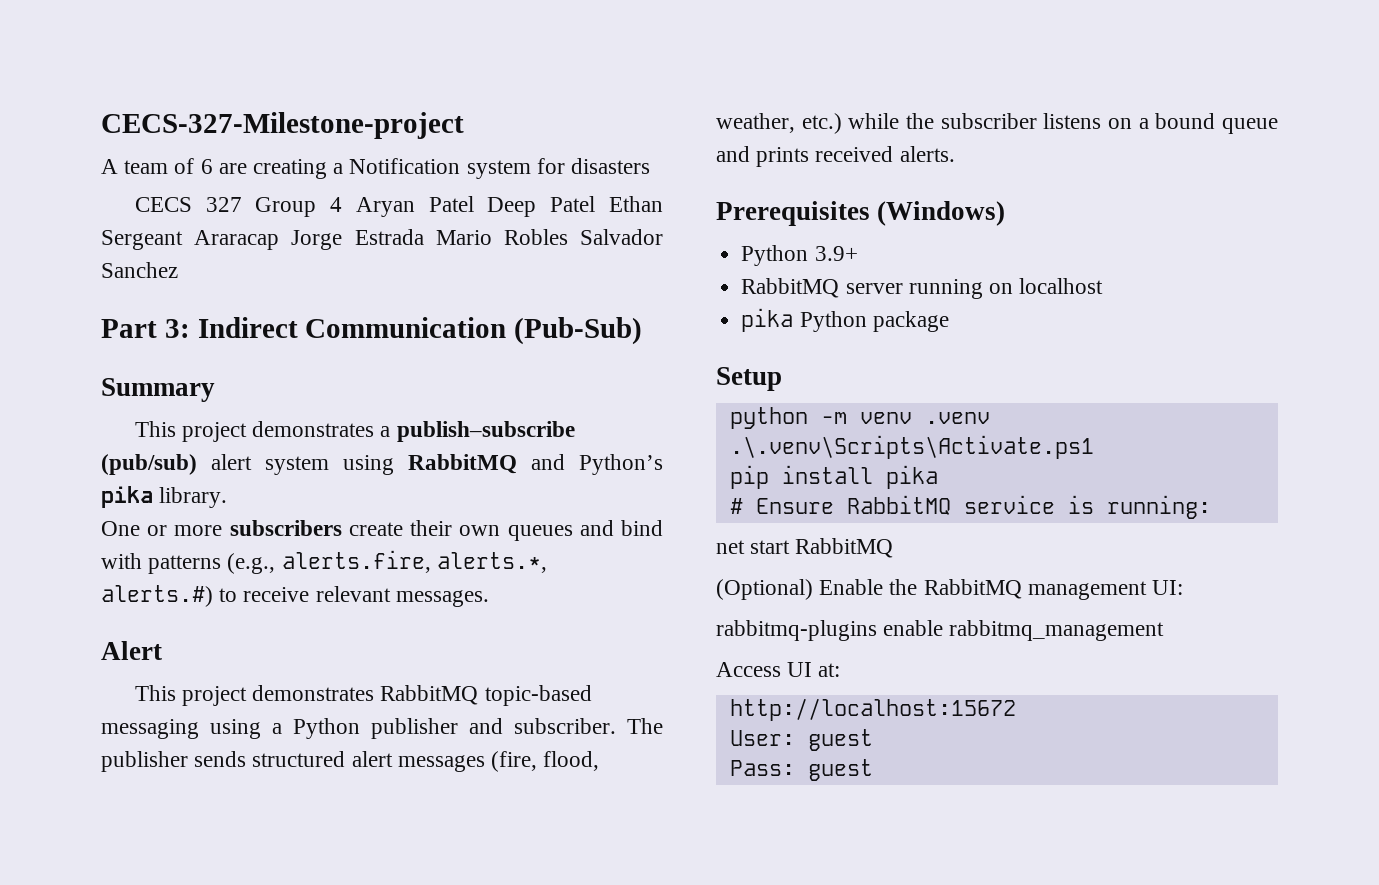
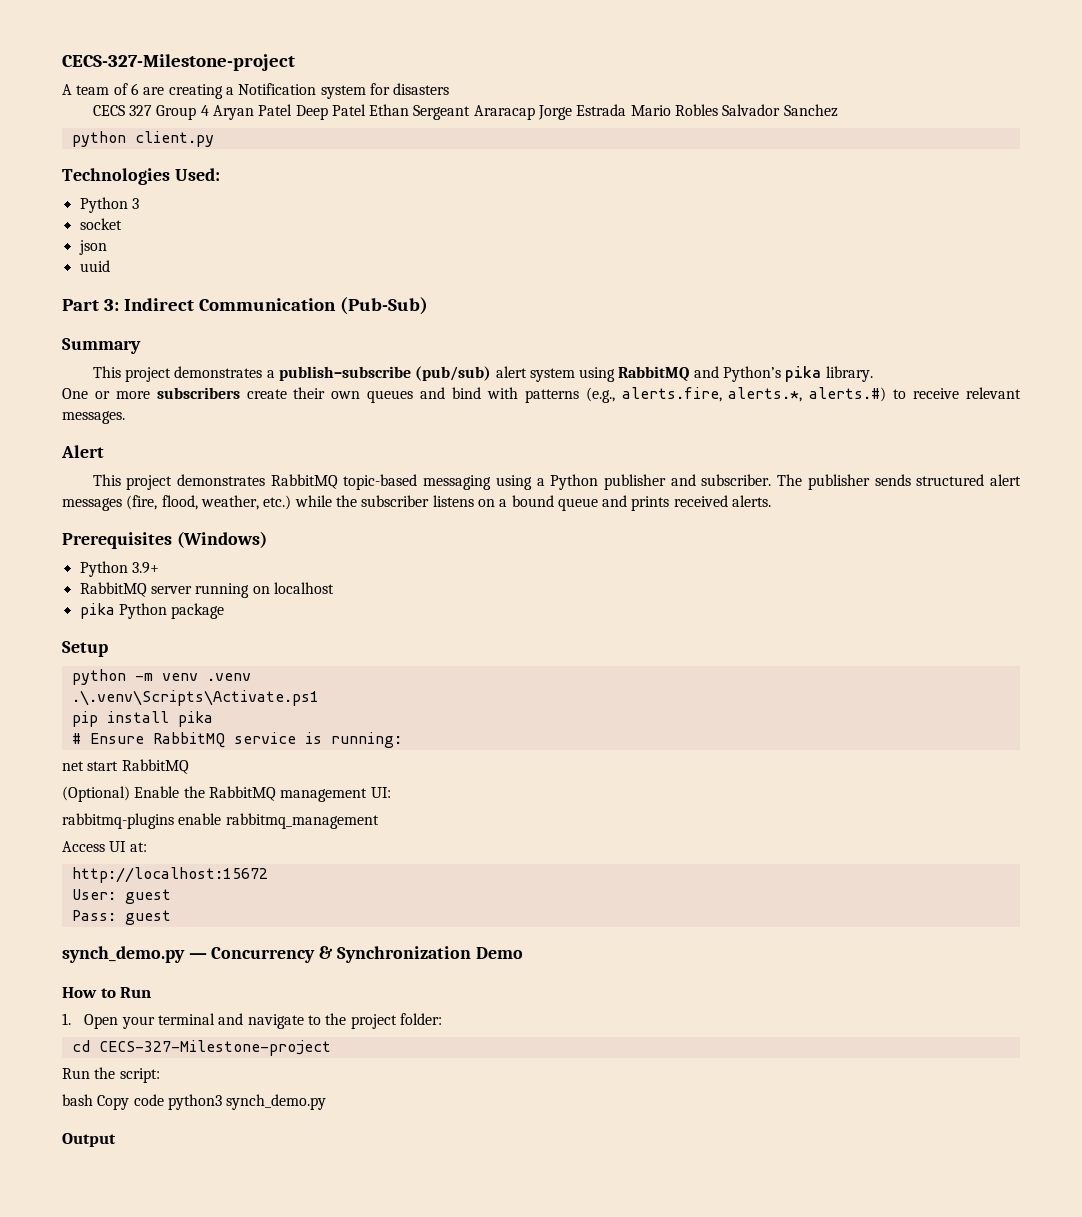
(178, 270) none -> [71,131,214,147] [62,168,220,185] [79,197,139,213] [79,218,122,230] [78,240,107,255] [79,260,110,272] // python client.py // Technologies Used: // Python 3 // socket // json // uuid
(873, 770) none -> [62,946,523,963] [62,987,152,998] [62,1013,442,1029] [71,1040,331,1056] [62,1067,160,1083] [62,1094,327,1110] [62,1133,116,1147] // synch_demo.py — Concurrency & Synchronization Demo // How to Run // 1. Open your terminal and navigate to the project folder: // cd CECS-327-Milestone-project // Run the script: // bash Copy code python3 synch_demo.py // Output

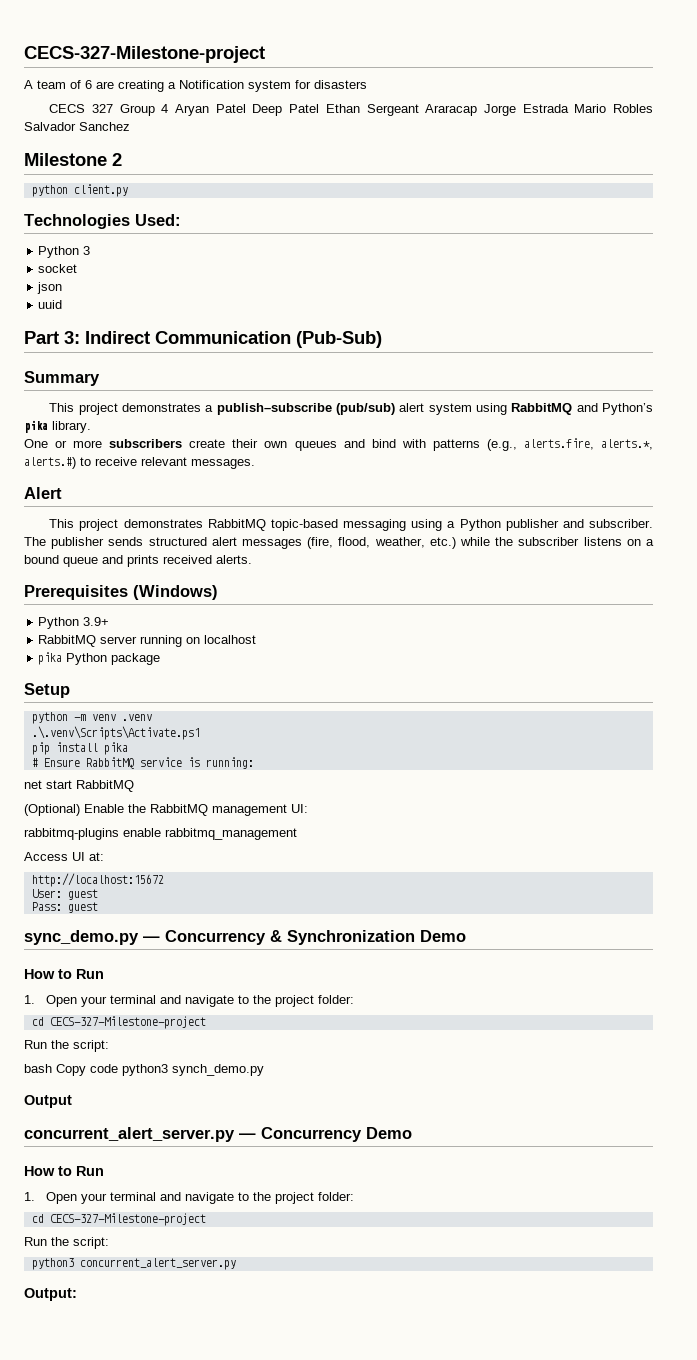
(838, 110) none -> [24,153,122,166] // Milestone 2
[62,946,185,963] synch_demo.py -> [24,930,139,945] sync_demo.py
(116, 1140) none -> [24,1127,412,1142] [24,1166,104,1176] [24,1192,354,1204] [31,1213,206,1226] [24,1237,109,1249] [31,1258,236,1270] [24,1288,77,1301] // concurrent_alert_server.py — Concurrency Demo // How to Run // 1. Open your terminal and navigate to the project folder: // cd CECS-327-Milestone-project // Run the script: // python3 concurrent_alert_server.py // Output:

